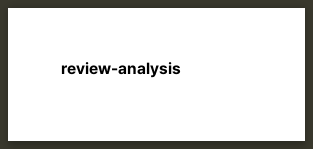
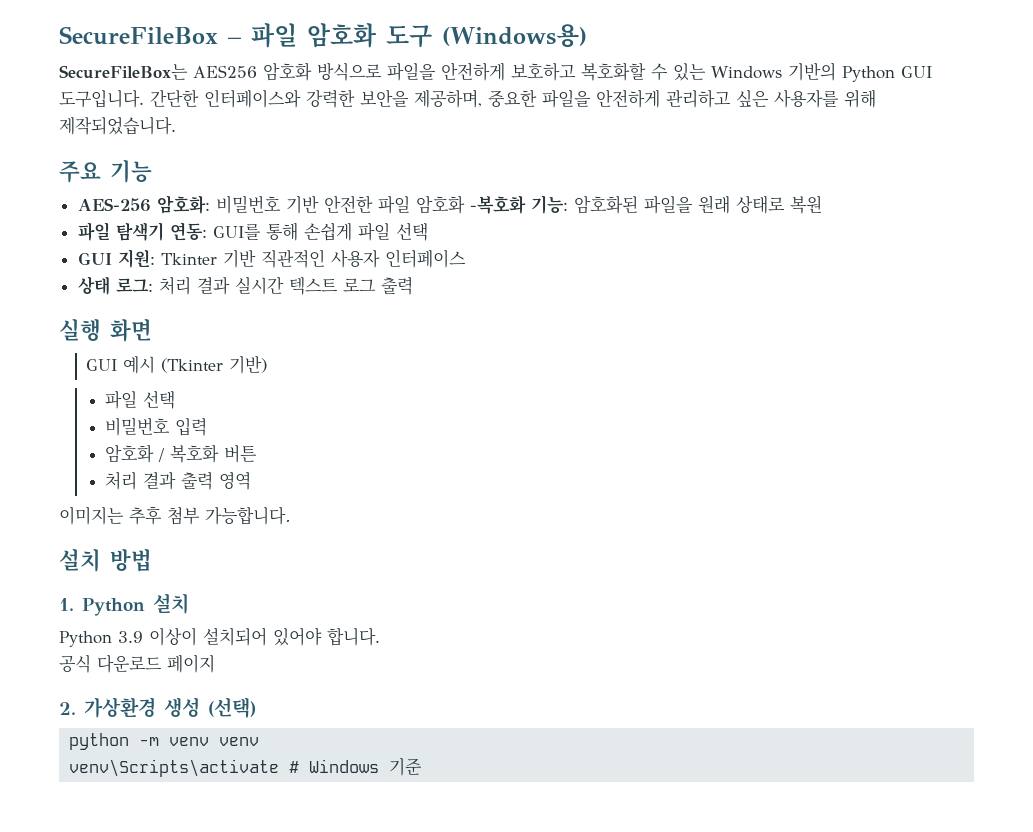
[61,62,181,78] review-analysis -> [59,23,587,48] [59,62,932,82] [59,89,876,108] [59,116,176,135] [59,159,152,183] [77,195,822,214] [77,222,428,241] [77,249,466,268] [77,276,413,295] [59,319,152,342] [86,356,268,374] [105,390,176,409] [105,417,208,436] [105,444,258,463] [105,471,252,490] [59,506,291,525] [59,549,152,572] [59,593,189,616] [59,627,380,647] [59,654,215,673] [59,697,256,718] [69,733,260,750] [69,758,423,777] SecureFileBox – 파일 암호화 도구 (Windows용) // SecureFileBox는 AES256 암호화 방식으로 파일을 안전하게 보호하고 복호화할 수 있는 Windows 기반의 Python GUI 도구입니다. 간단한 인터페이스와 강력한 보안을 제공하며, 중요한 파일을 안전하게 관리하고 싶은 사용자를 위해 제작되었습니다. // 주요 기능 // AES-256 암호화: 비밀번호 기반 안전한 파일 암호화 -복호화 기능: 암호화된 파일을 원래 상태로 복원 // 파일 탐색기 연동: GUI를 통해 손쉽게 파일 선택 // GUI 지원: Tkinter 기반 직관적인 사용자 인터페이스 // 상태 로그: 처리 결과 실시간 텍스트 로그 출력 // 실행 화면 // GUI 예시 (Tkinter 기반) // 파일 선택 // 비밀번호 입력 // 암호화 / 복호화 버튼 // 처리 결과 출력 영역 // 이미지는 추후 첨부 가능합니다. // 설치 방법 // 1. Python 설치 // Python 3.9 이상이 설치되어 있어야 합니다. // 공식 다운로드 페이지 // 2. 가상환경 생성 (선택) // python -m venv venv // venv\Scripts\activate # Windows 기준

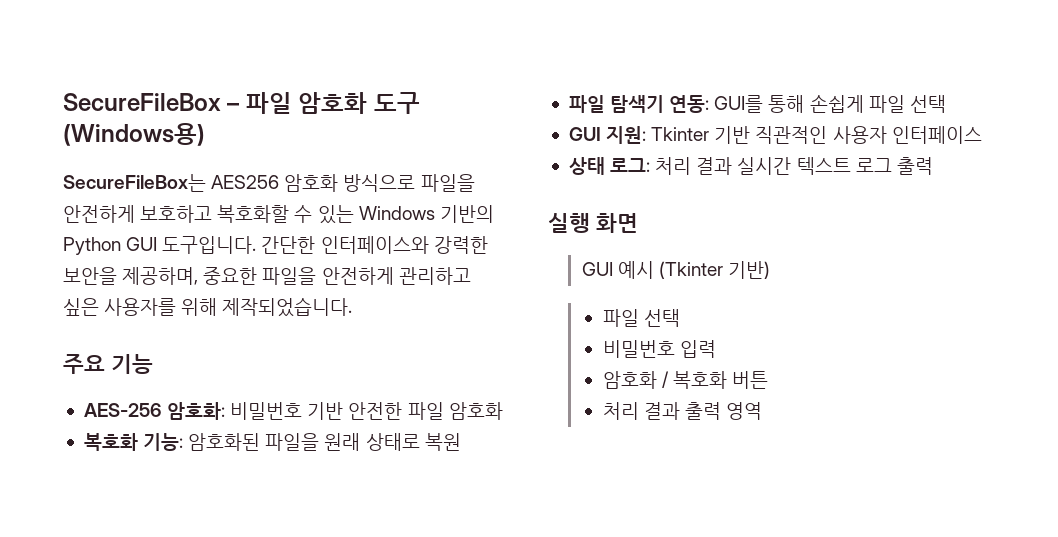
[469,195,526,214] -복호화 -> [83,433,138,451] // 복호화
[59,506,291,525] [59,549,152,572] [59,593,189,616] [59,627,380,647] [59,654,215,673] [59,697,256,718] [69,733,260,750] [69,758,423,777] // 이미지는 추후 첨부 가능합니다. // 설치 방법 // 1. Python 설치 // Python 3.9 이상이 설치되어 있어야 합니다. // 공식 다운로드 페이지 // 2. 가상환경 생성 (선택) // python -m venv venv // venv\Scripts\activate # Windows 기준 -> (762, 411) none

